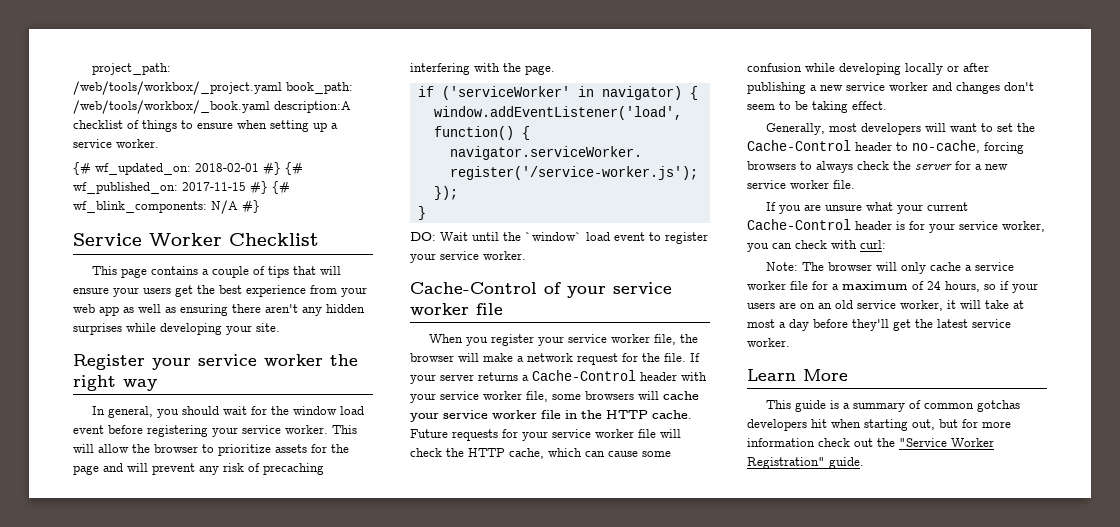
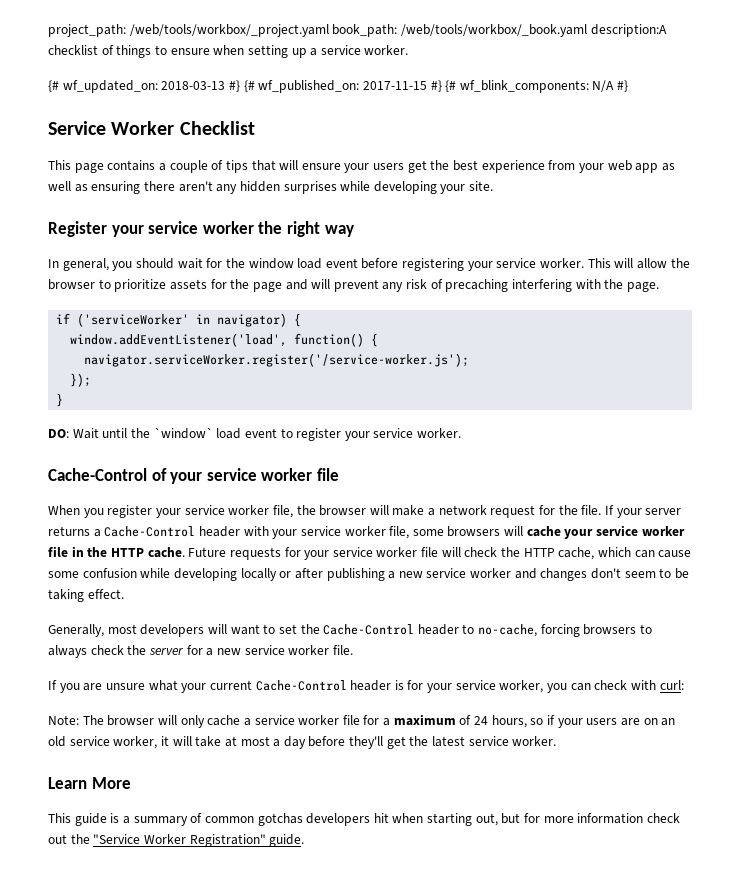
[195,163,259,172] 2018-02-01 -> [161,81,226,90] 2018-03-13

